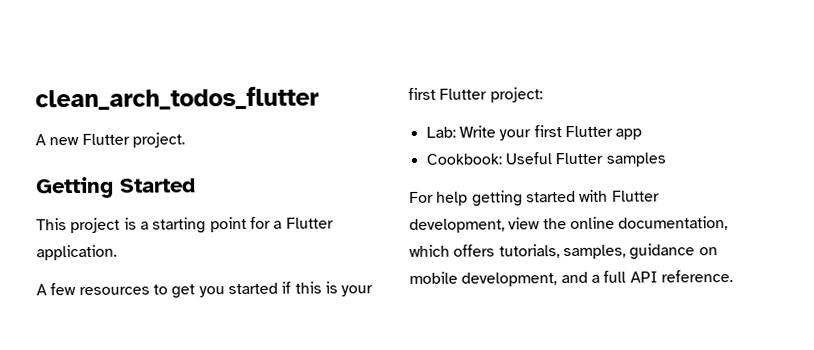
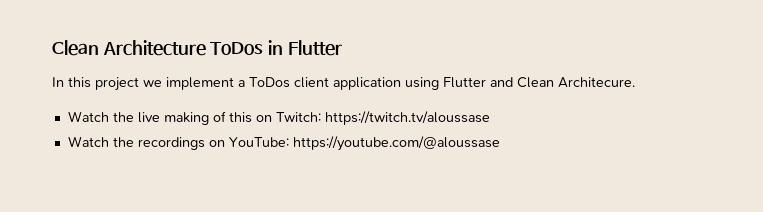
[35,86,319,111] [35,132,185,148] [36,176,196,199] [36,216,334,234] [36,244,117,261] [36,281,374,299] [408,87,543,103] [425,125,643,141] [425,152,666,167] [409,189,660,207] [409,216,729,233] [409,243,718,260] [409,270,733,287] clean_arch_todos_flutter // A new Flutter project. // Getting Started // This project is a starting point for a Flutter application. // A few resources to get you started if this is your first Flutter project: // Lab: Write your first Flutter app // Cookbook: Useful Flutter samples // For help getting started with Flutter development, view the online documentation, which offers tutorials, samples, guidance on mobile development, and a full API reference. -> [52,40,342,56] [52,77,635,91] [67,111,490,125] [67,136,500,151] Clean Architecture ToDos in Flutter // In this project we implement a ToDos client application using Flutter and Clean Architecure. // Watch the live making of this on Twitch: https://twitch.tv/aloussase // Watch the recordings on YouTube: https://youtube.com/@aloussase

